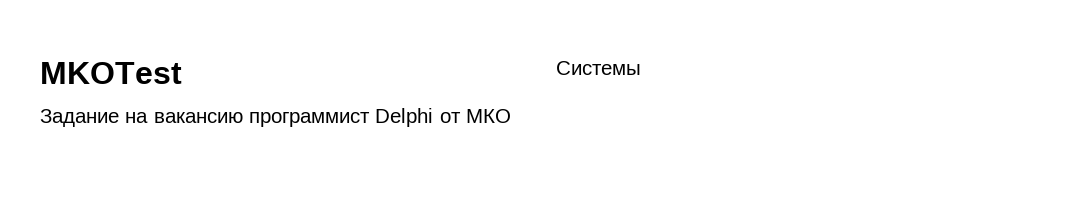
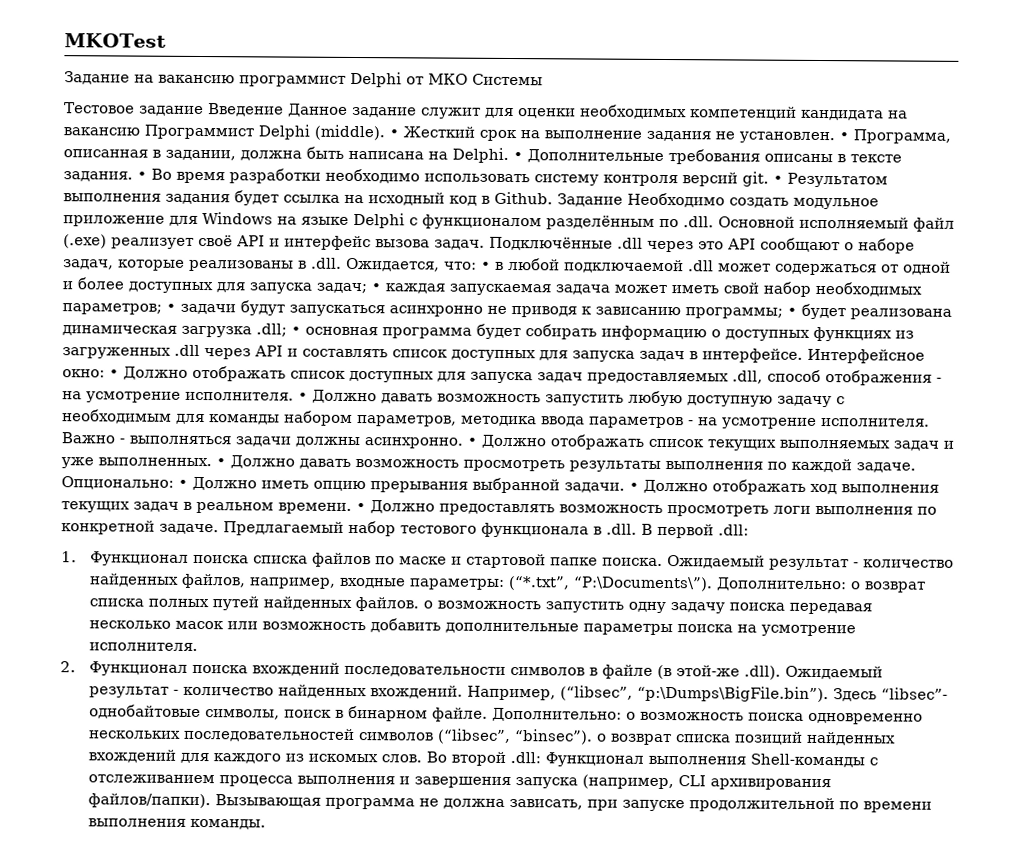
(641, 68) none -> [64,102,908,121] [63,124,951,144] [63,146,902,165] [63,168,888,188] [63,190,879,210] [63,212,955,232] [63,234,915,254] [63,257,951,276] [62,277,922,297] [62,300,952,320] [62,323,914,342] [62,344,925,364] [62,365,942,386] [62,389,845,408] [62,409,930,429] [61,432,954,451] [61,455,916,473] [61,476,939,495] [61,500,937,517] [61,520,749,539] [61,551,955,571] [89,573,927,593] [89,596,873,615] [89,618,857,637] [89,642,199,651] [60,661,884,680] [89,684,949,703] [89,704,924,725] [89,727,897,746] [88,749,879,768] [88,774,832,791] [88,793,933,813] [88,818,267,830] // Тестовое задание Введение Данное задание служит для оценки необходимых компетенций кандидата на вакансию Программист Delphi (middle). • Жесткий срок на выполнение задания не установлен. • Программа, описанная в задании, должна быть написана на Delphi. • Дополнительные требования описаны в тексте задания. • Во время разработки необходимо использовать систему контроля версий git. • Результатом выполнения задания будет ссылка на исходный код в Github. Задание Необходимо создать модульное приложение для Windows на языке Delphi с функционалом разделённым по .dll. Основной исполняемый файл (.exe) реализует своё API и интерфейс вызова задач. Подключённые .dll через это API сообщают о наборе задач, которые реализованы в .dll. Ожидается, что: • в любой подключаемой .dll может содержаться от одной и более доступных для запуска задач; • каждая запускаемая задача может иметь свой набор необходимых параметров; • задачи будут запускаться асинхронно не приводя к зависанию программы; • будет реализована динамическая загрузка .dll; • основная программа будет собирать информацию о доступных функциях из загруженных .dll через API и составлять список доступных для запуска задач в интерфейсе. Интерфейсное окно: • Должно отображать список доступных для запуска задач предоставляемых .dll, способ отображения - на усмотрение исполнителя. • Должно давать возможность запустить любую доступную задачу с необходимым для команды набором параметров, методика ввода параметров - на усмотрение исполнителя. Важно - выполняться задачи должны асинхронно. • Должно отображать список текущих выполняемых задач и уже выполненных. • Должно давать возможность просмотреть результаты выполнения по каждой задаче. Опционально: • Должно иметь опцию прерывания выбранной задачи. • Должно отображать ход выполнения текущих задач в реальном времени. • Должно предоставлять возможность просмотреть логи выполнения по конкретной задаче. Предлагаемый набор тестового функционала в .dll. В первой .dll: // 1. Функционал поиска списка файлов по маске и стартовой папке поиска. Ожидаемый результат - количество найденных файлов, например, входные параметры: (“*.txt”, “P:\Documents\”). Дополнительно: o возврат списка полных путей найденных файлов. o возможность запустить одну задачу поиска передавая несколько масок или возможность добавить дополнительные параметры поиска на усмотрение исполнителя. // 2. Функционал поиска вхождений последовательности символов в файле (в этой-же .dll). Ожидаемый результат - количество найденных вхождений. Например, (“libsec”, “p:\Dumps\BigFile.bin”). Здесь “libsec”- однобайтовые символы, поиск в бинарном файле. Дополнительно: o возможность поиска одновременно нескольких последовательностей символов (“libsec”, “binsec”). o возврат списка позиций найденных вхождений для каждого из искомых слов. Во второй .dll: Функционал выполнения Shell-команды с отслеживанием процесса выполнения и завершения запуска (например, CLI архивирования файлов/папки). Вызывающая программа не должна зависать, при запуске продолжительной по времени выполнения команды.

